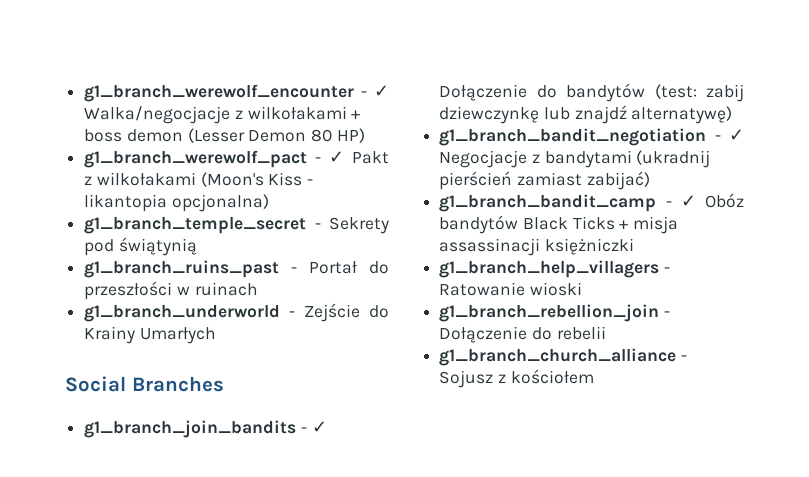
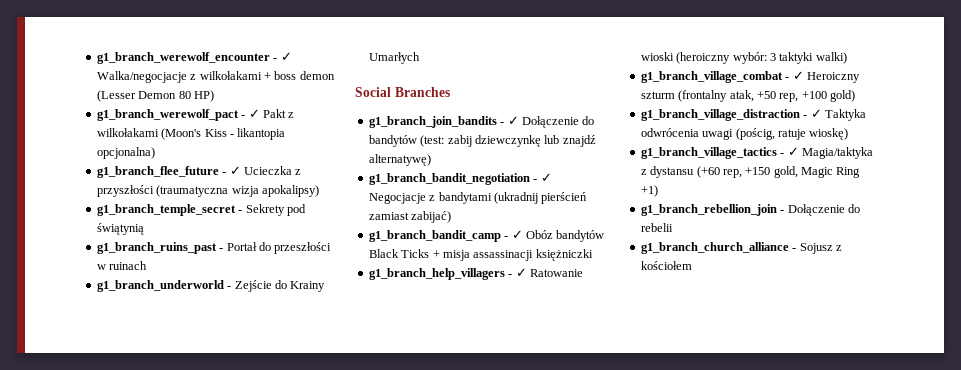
(269, 203) none -> [96,166,302,178] [96,185,319,197] // g1_branch_flee_future - ✓ Ucieczka z przyszłości (traumatyczna wizja apokalipsy)
(670, 270) none -> [515,268,527,277] ✓
(582, 289) none -> [676,52,847,64] [640,71,860,83] [640,90,855,102] [640,109,866,121] [640,128,849,140] [640,147,873,159] [640,166,861,178] [640,185,658,197] (heroiczny wybór: 3 taktyki walki) // g1_branch_village_combat - ✓ Heroiczny szturm (frontalny atak, +50 rep, +100 gold) // g1_branch_village_distraction - ✓ Taktyka odwrócenia uwagi (pościg, ratuje wioskę) // g1_branch_village_tactics - ✓ Magia/taktyka z dystansu (+60 rep, +150 gold, Magic Ring +1)

